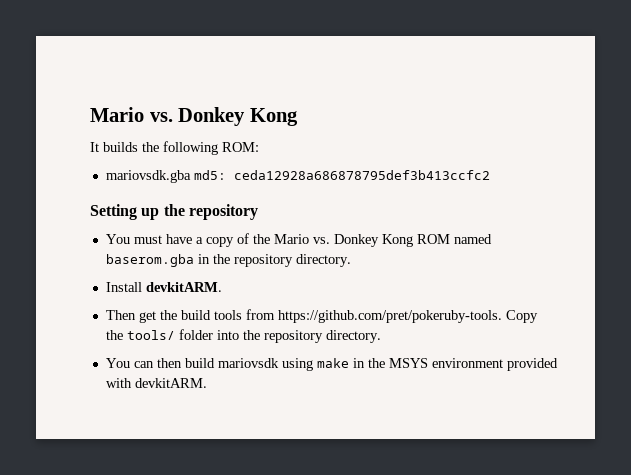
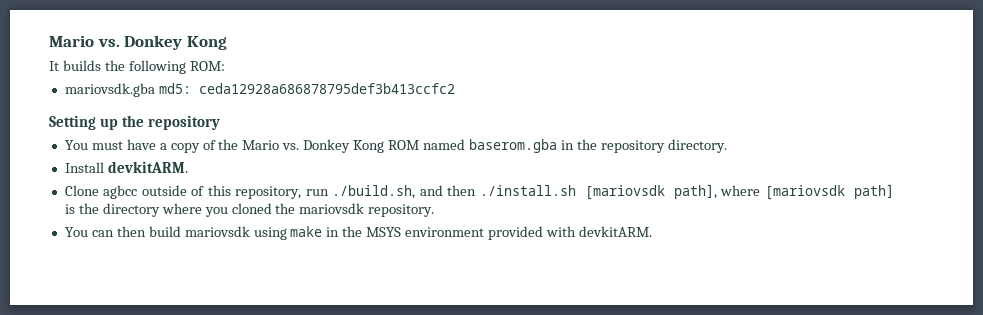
[105,309,538,323] [105,329,381,343] Then get the build tools from https://github.com/pret/pokeruby-tools. Copy the tools/ folder into the repository directory. -> [64,184,894,200] [64,203,435,217] Clone agbcc outside of this repository, run ./build.sh, and then ./install.sh [mariovsdk path], where [mariovsdk path] is the directory where you cloned the mariovsdk repository.

